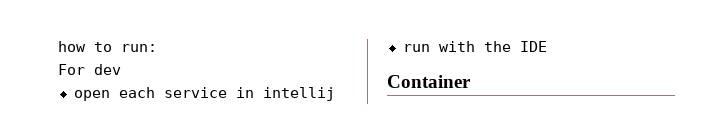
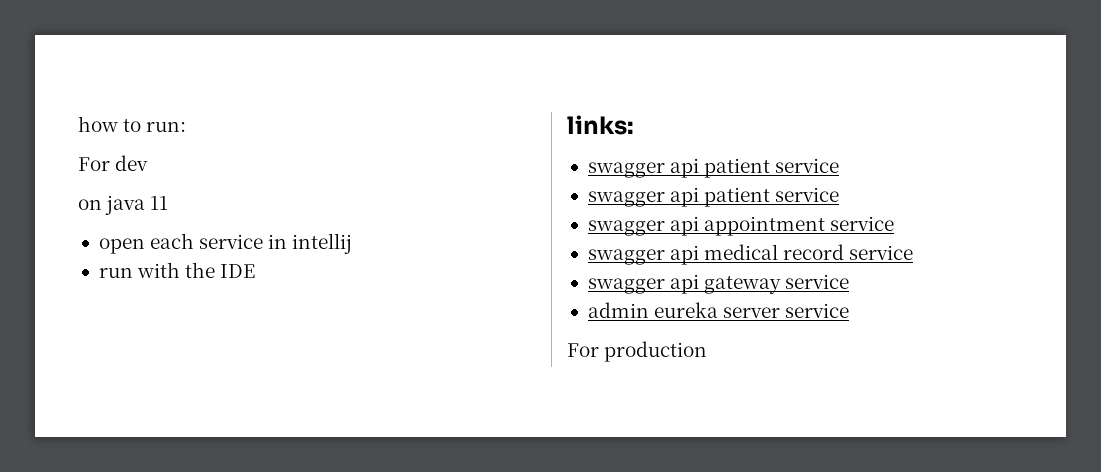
(121, 69) none -> [78,195,169,215] // on java 11
[387,75,471,88] Container -> [567,115,634,135] [587,158,840,178] [587,187,840,207] [587,216,895,236] [587,244,914,265] [587,274,850,294] [587,302,850,318] [567,341,708,362] links: // swagger api patient service // swagger api patient service // swagger api appointment service // swagger api medical record service // swagger api gateway service // admin eureka server service // For production

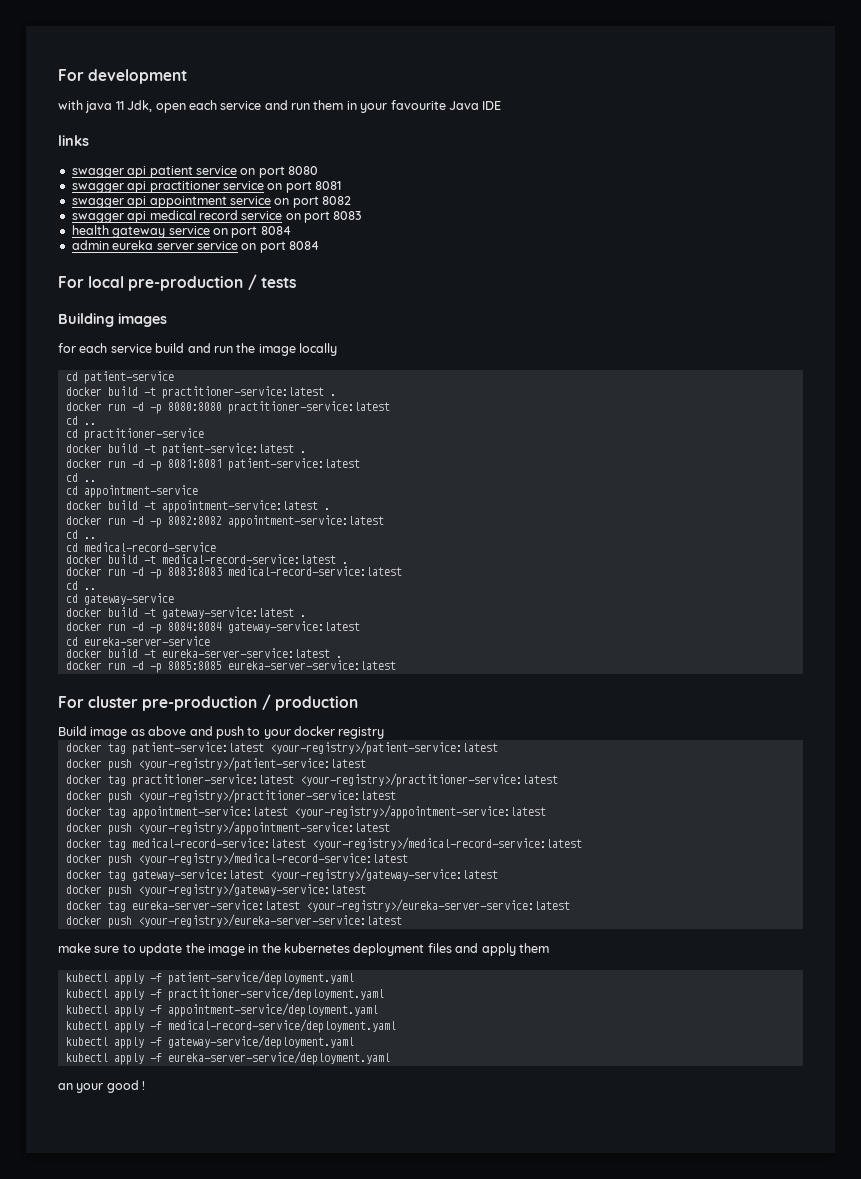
[78,116,187,132] [78,155,149,171] [78,199,102,210] how to run: // For dev // on -> [58,69,188,84] [58,100,83,110] For development // with
(169, 203) // -> [127,100,153,112] Jdk,
[268,233,353,254] [98,262,216,278] in intellij // run with the -> [264,100,479,113] and run them in your favourite Java
[567,115,634,135] [587,158,840,178] [587,187,840,207] links: // swagger api patient service // swagger api patient service -> [58,135,89,146] [71,166,318,178] [71,181,341,193] links // swagger api patient service on port 8080 // swagger api practitioner service on port 8081
(895, 223) none -> [274,196,351,208] on port 8082
[587,274,700,294] // swagger api -> [285,211,363,223] [71,225,109,235] on port 8083 // health
(850, 281) none -> [212,226,291,238] on port 8084
[567,341,708,362] // For production -> [241,241,319,253] [58,274,296,291] [58,313,167,327] [58,343,337,356] [65,371,174,384] [65,386,336,399] [65,401,390,414] [65,416,96,425] [65,428,204,441] [65,443,306,456] [65,458,360,471] [65,473,96,482] [65,485,198,498] [65,500,330,513] [65,515,384,528] [65,530,96,539] [65,542,216,552] [65,554,348,564] [65,566,402,579] [65,581,96,590] [65,593,174,605] [65,607,306,619] [65,621,360,634] [65,636,210,646] [65,648,342,658] [65,660,396,673] [58,694,358,711] [58,726,385,739] [65,741,498,755] [65,757,366,771] [65,773,558,787] [65,789,396,803] [65,805,546,819] [65,821,390,835] [65,837,582,850] [65,852,408,866] [65,868,498,881] [65,883,366,897] [65,899,570,912] [65,914,402,928] [58,943,549,956] [65,971,354,985] [65,987,384,1001] [65,1003,378,1017] [65,1019,396,1033] [65,1035,354,1049] [65,1051,390,1065] [58,1080,146,1093] on port 8084 // For local pre-production / tests // Building images // for each service build and run the image locally // cd patient-service // docker build -t practitioner-service:latest . // docker run -d -p 8080:8080 practitioner-service:latest // cd .. // cd practitioner-service // docker build -t patient-service:latest . // docker run -d -p 8081:8081 patient-service:latest // cd .. // cd appointment-service // docker build -t appointment-service:latest . // docker run -d -p 8082:8082 appointment-service:latest // cd .. // cd medical-record-service // docker build -t medical-record-service:latest . // docker run -d -p 8083:8083 medical-record-service:latest // cd .. // cd gateway-service // docker build -t gateway-service:latest . // docker run -d -p 8084:8084 gateway-service:latest // cd eureka-server-service // docker build -t eureka-server-service:latest . // docker run -d -p 8085:8085 eureka-server-service:latest // For cluster pre-production / production // Build image as above and push to your docker registry // docker tag patient-service:latest <your-registry>/patient-service:latest // docker push <your-registry>/patient-service:latest // docker tag practitioner-service:latest <your-registry>/practitioner-service:latest // docker push <your-registry>/practitioner-service:latest // docker tag appointment-service:latest <your-registry>/appointment-service:latest // docker push <your-registry>/appointment-service:latest // docker tag medical-record-service:latest <your-registry>/medical-record-service:latest // docker push <your-registry>/medical-record-service:latest // docker tag gateway-service:latest <your-registry>/gateway-service:latest // docker push <your-registry>/gateway-service:latest // docker tag eureka-server-service:latest <your-registry>/eureka-server-service:latest // docker push <your-registry>/eureka-server-service:latest // make sure to update the image in the kubernetes deployment files and apply them // kubectl apply -f patient-service/deployment.yaml // kubectl apply -f practitioner-service/deployment.yaml // kubectl apply -f appointment-service/deployment.yaml // kubectl apply -f medical-record-service/deployment.yaml // kubectl apply -f gateway-service/deployment.yaml // kubectl apply -f eureka-server-service/deployment.yaml // an your good !

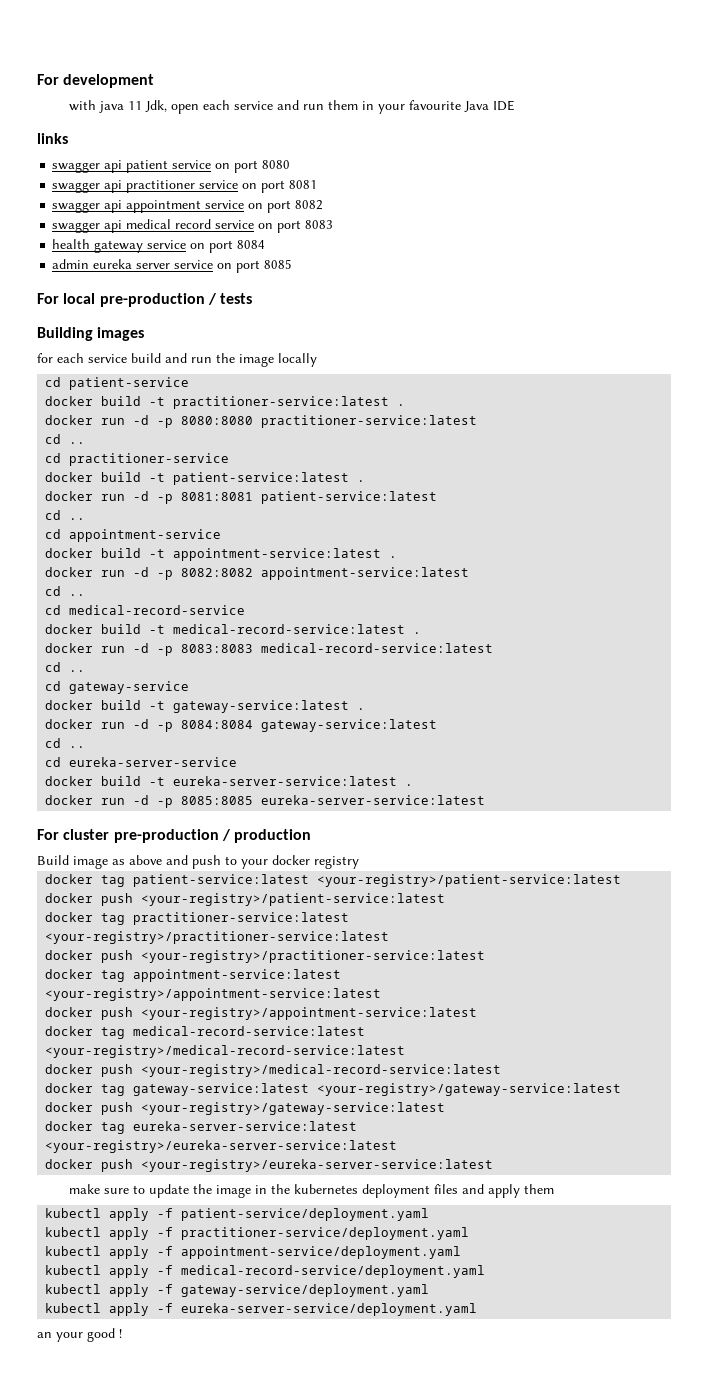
[289,241,319,250] 8084 -> [264,259,293,269] 8085
(360, 627) none -> [45,738,86,748] // cd ..

